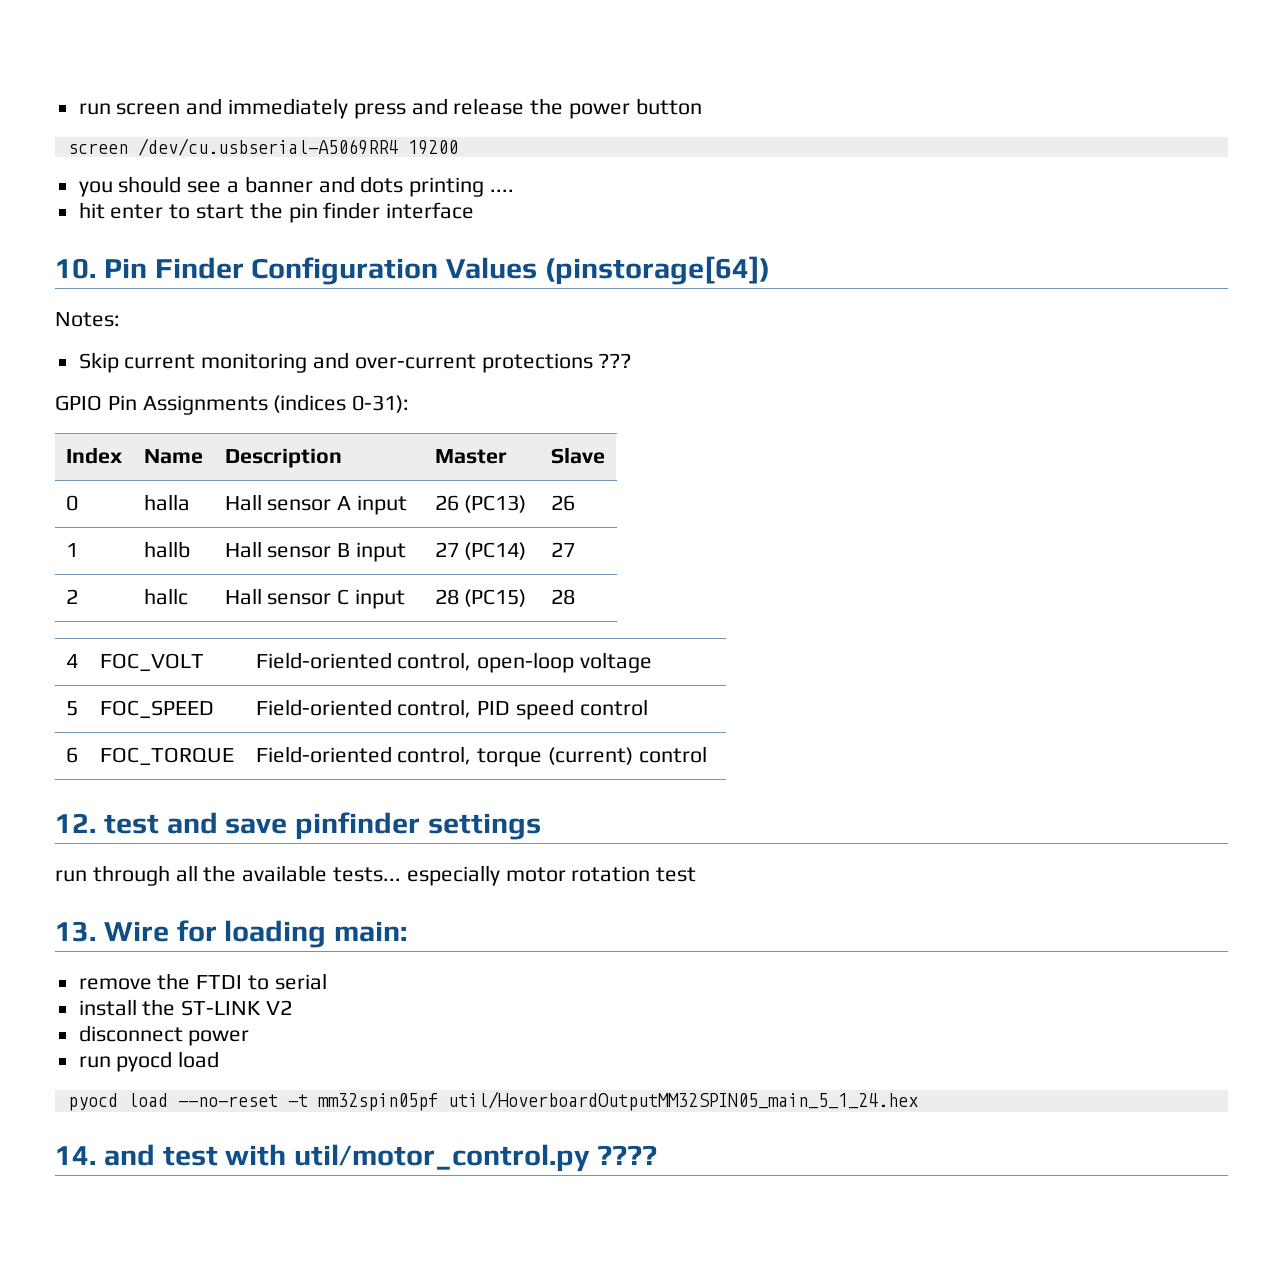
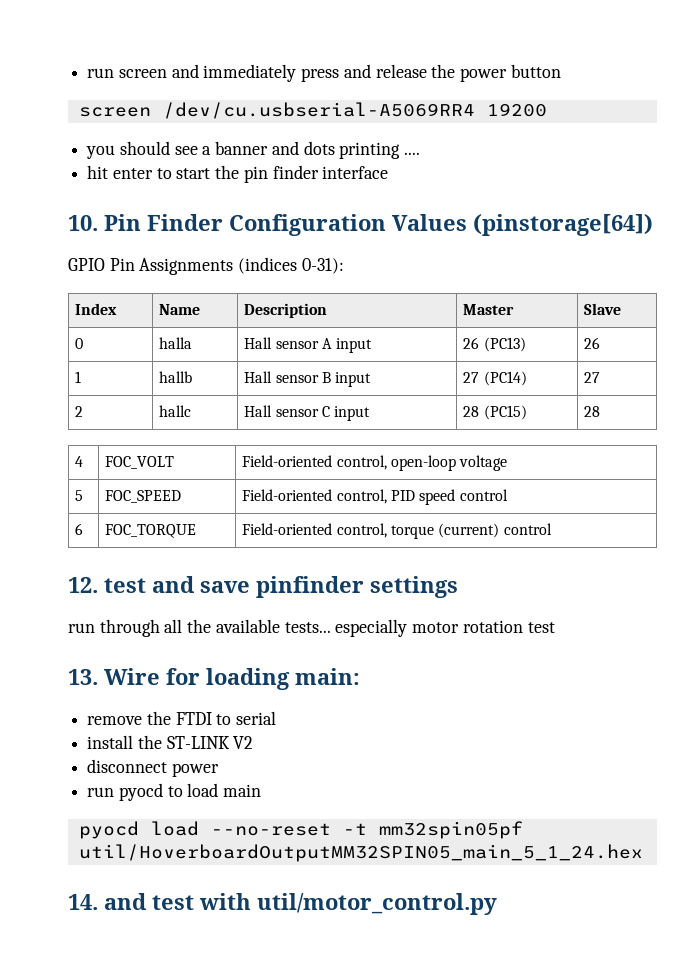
[55,312,120,327] [78,352,632,373] // Notes: // Skip current monitoring and over-current protections ??? -> (653, 225) none
[178,1051,220,1068] load -> [167,783,262,797] to load main
[597,1145,658,1165] ???? -> (497, 904) none

